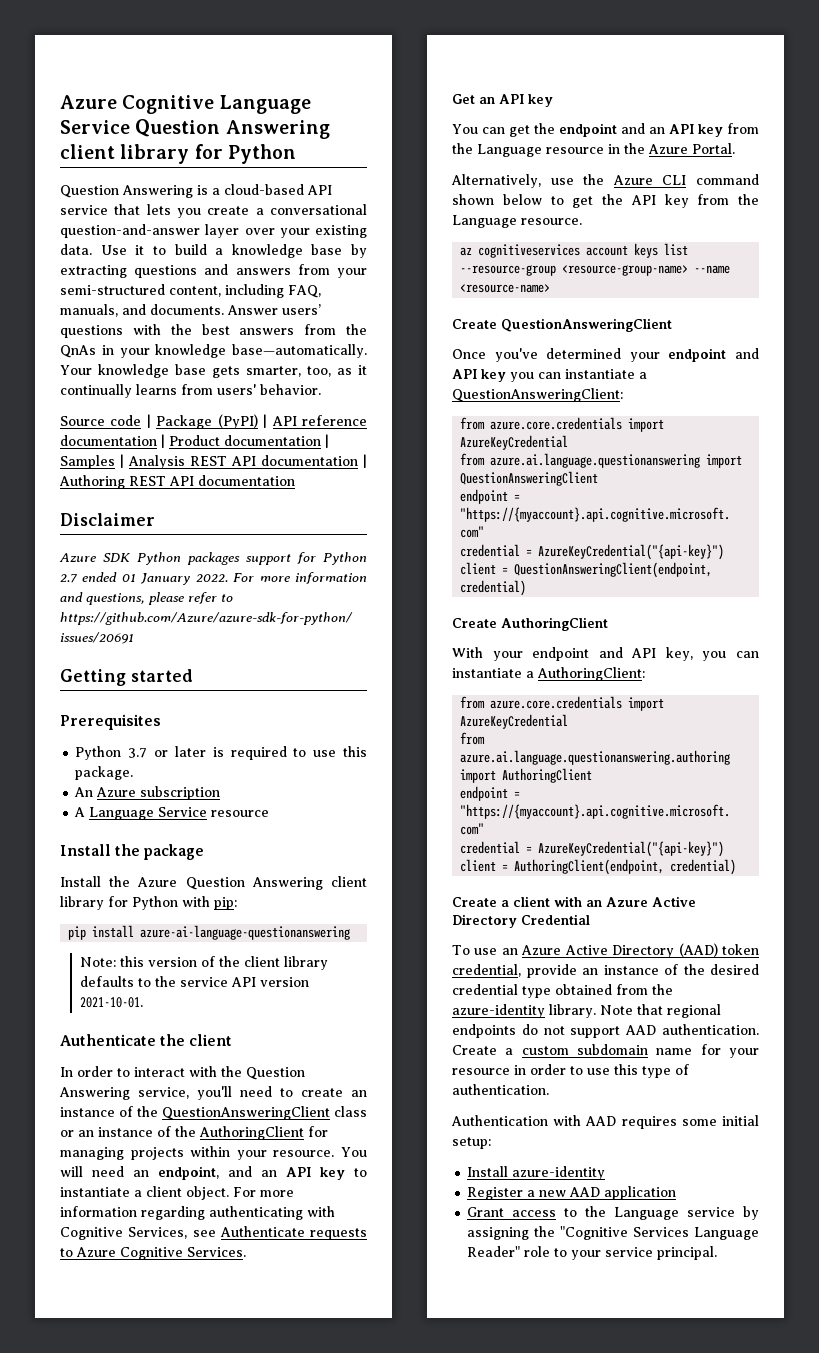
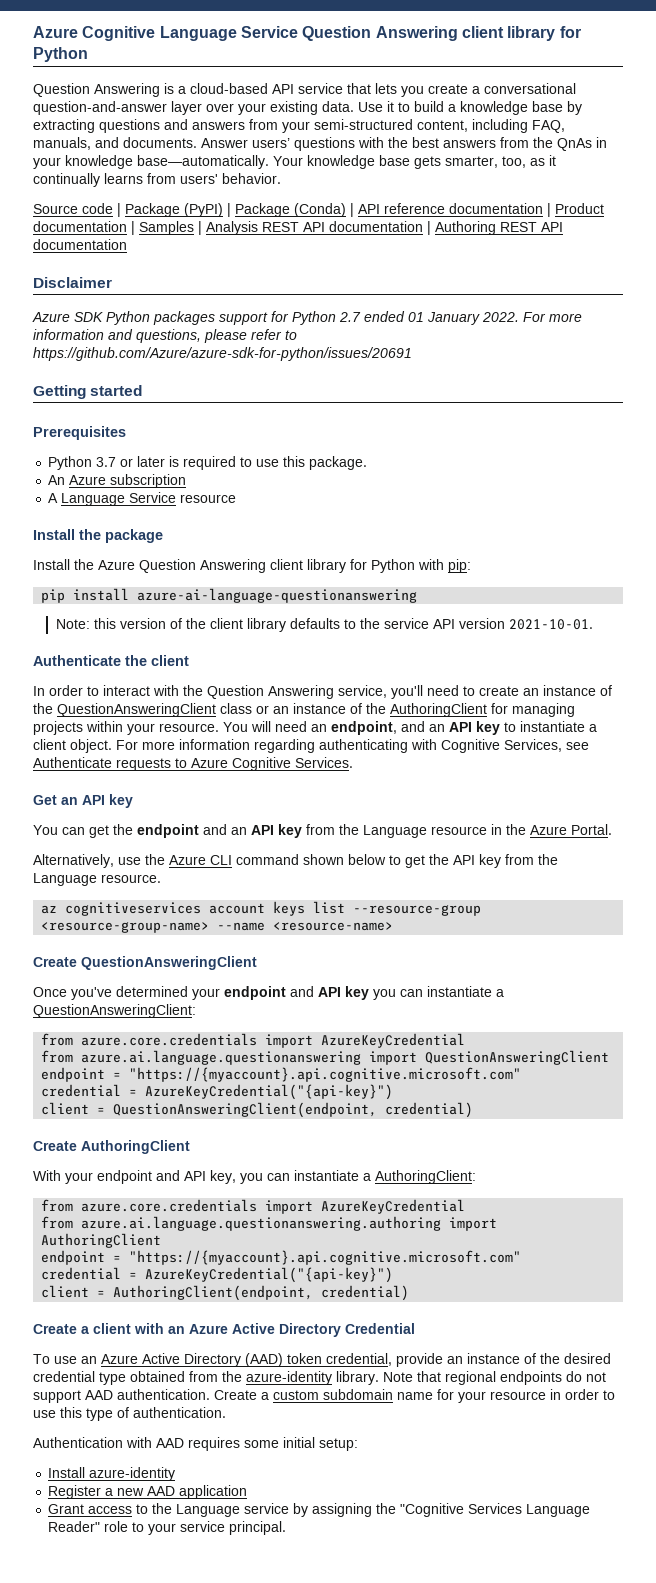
(268, 421) none -> [235,203,354,217] Package (Conda) |

